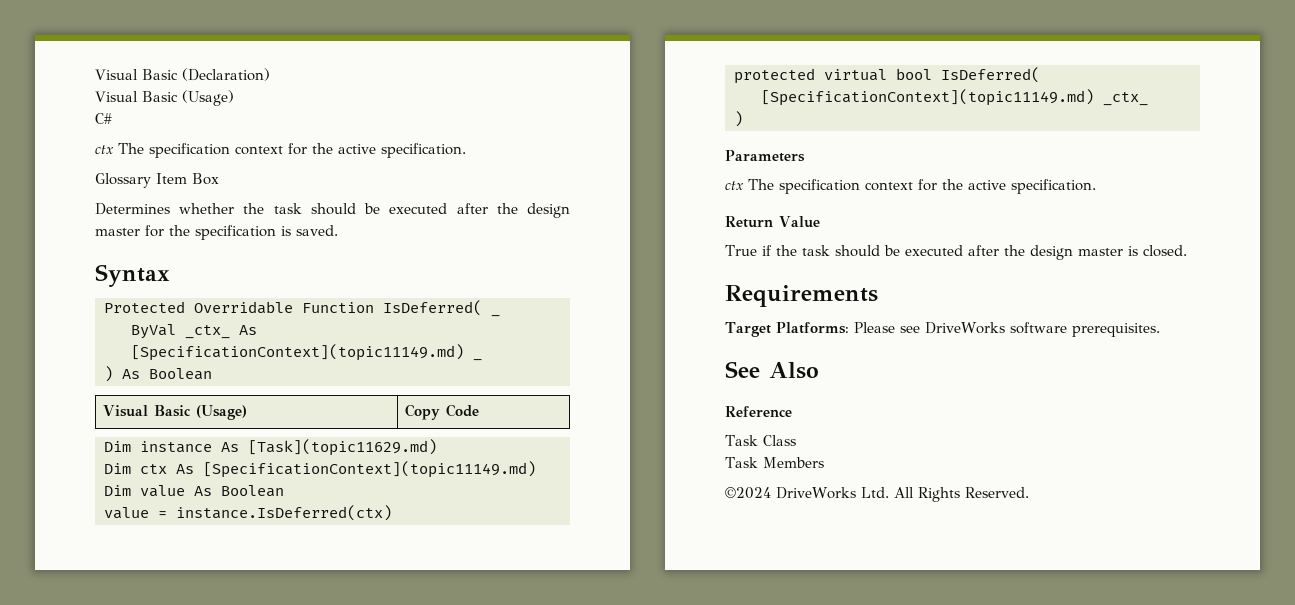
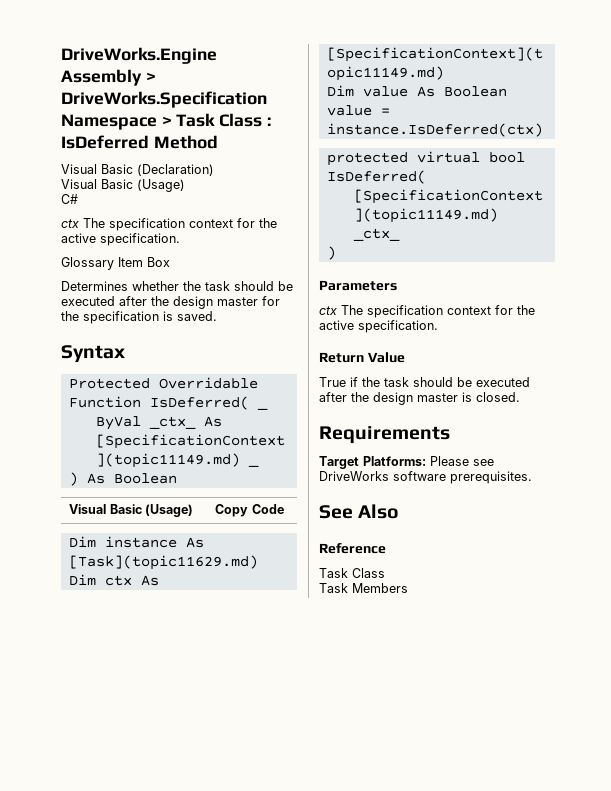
(95, 74) none -> [61,47,217,64] [61,69,156,86] [61,91,267,108] [61,113,271,130] [61,135,218,149] DriveWorks.Engine Assembly > DriveWorks.Specification Namespace > Task Class : IsDeferred Method //
[725,487,1029,502] // ©2024 DriveWorks Ltd. All Rights Reserved. -> (408, 588) none

